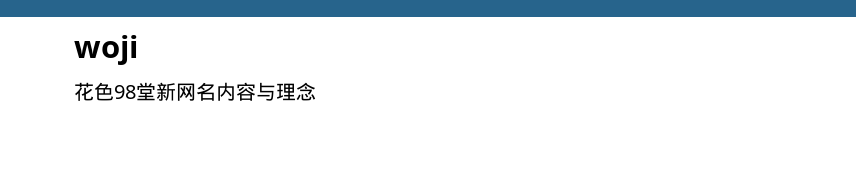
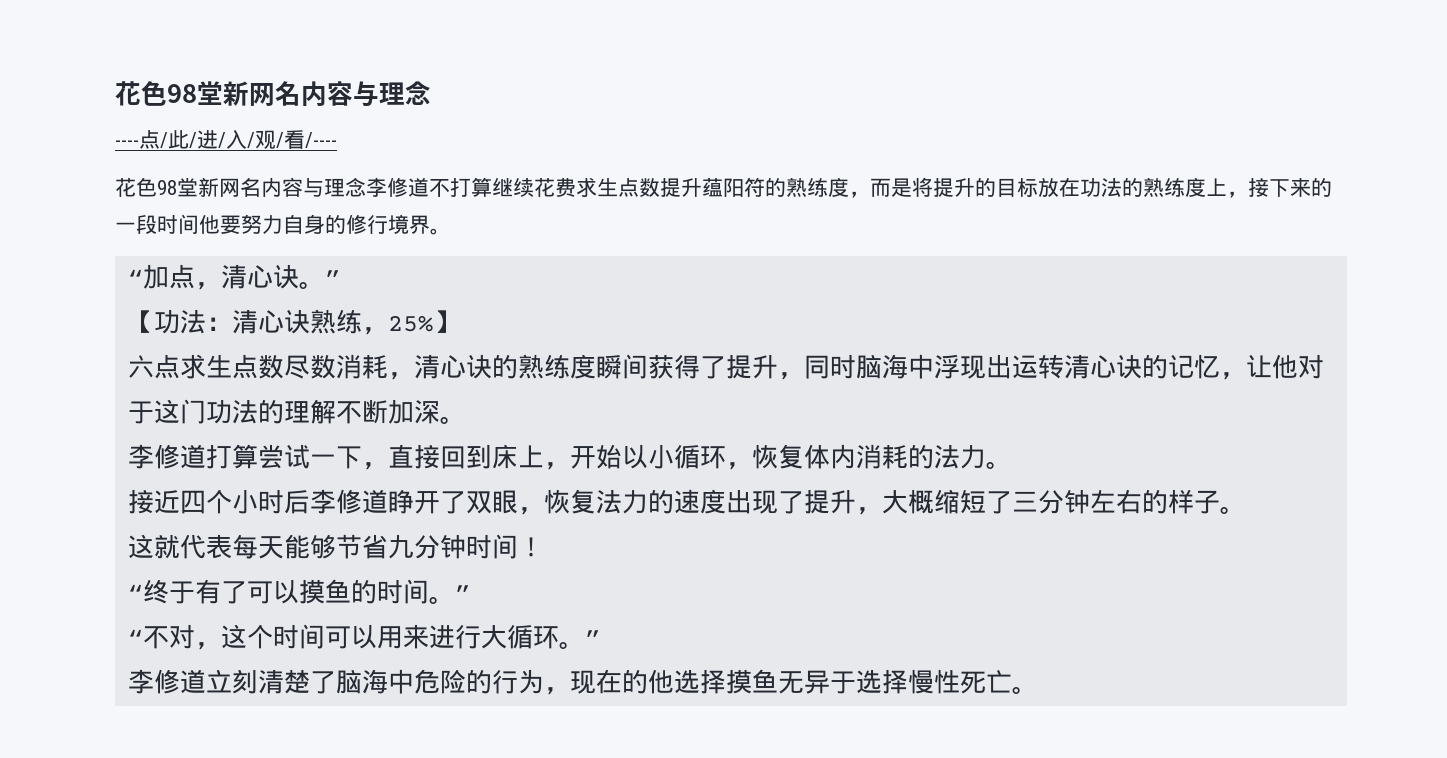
[74,35,138,65] [74,82,316,101] woji // 花色98堂新网名内容与理念 -> [115,81,431,107] [115,130,337,149] [115,177,1332,198] [115,214,451,235] [127,264,340,290] [127,309,459,335] [127,354,1324,380] [127,399,466,424] [127,444,1012,470] [127,489,1246,515] [127,534,544,559] [127,579,470,604] [127,624,600,650] [127,669,1038,695] 花色98堂新网名内容与理念 // ----点/此/进/入/观/看/---- // 花色98堂新网名内容与理念李修道不打算继续花费求生点数提升蕴阳符的熟练度，而是将提升的目标放在功法的熟练度上，接下来的一段时间他要努力自身的修行境界。 // “加点，清心诀。” // 【功法：清心诀熟练，25%】 // 六点求生点数尽数消耗，清心诀的熟练度瞬间获得了提升，同时脑海中浮现出运转清心诀的记忆，让他对于这门功法的理解不断加深。 // 李修道打算尝试一下，直接回到床上，开始以小循环，恢复体内消耗的法力。 // 接近四个小时后李修道睁开了双眼，恢复法力的速度出现了提升，大概缩短了三分钟左右的样子。 // 这就代表每天能够节省九分钟时间！ // “终于有了可以摸鱼的时间。” // “不对，这个时间可以用来进行大循环。” // 李修道立刻清楚了脑海中危险的行为，现在的他选择摸鱼无异于选择慢性死亡。

